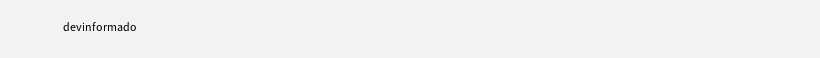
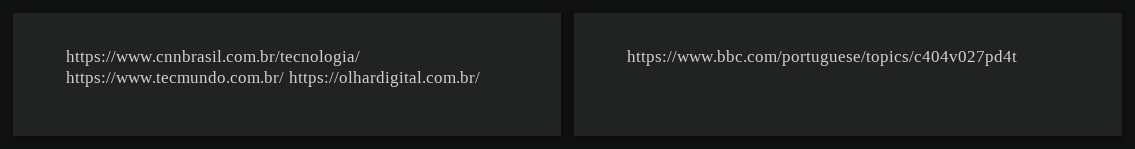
[63,22,137,32] devinformado -> [66,50,360,66] [66,71,480,87] [627,50,1017,66] https://www.cnnbrasil.com.br/tecnologia/ https://www.tecmundo.com.br/ https://olhardigital.com.br/ https://www.bbc.com/portuguese/topics/c404v027pd4t

